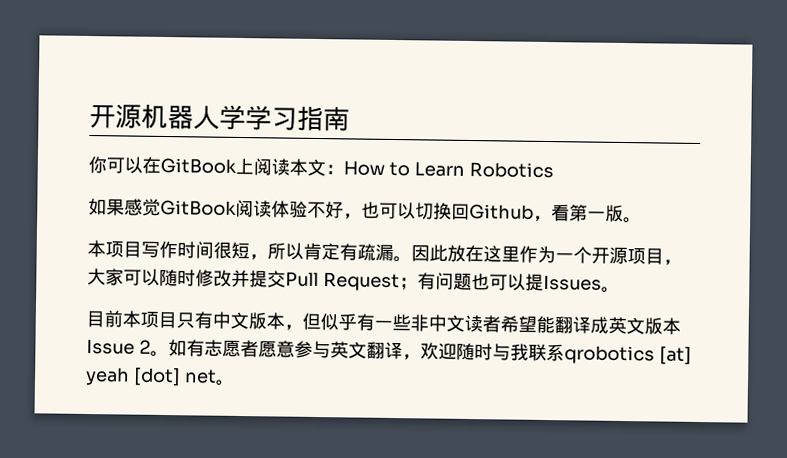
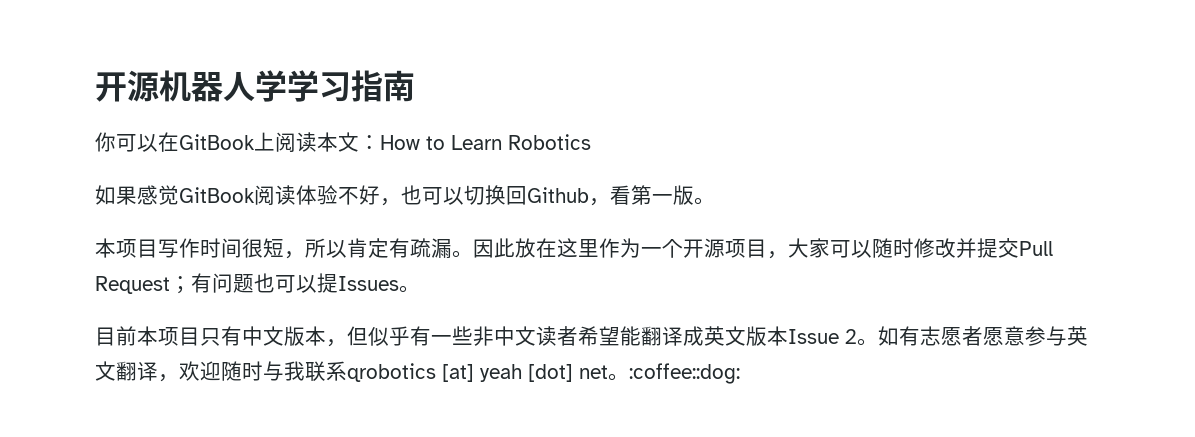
(235, 382) none -> [629,363,740,384] :coffee::dog:

